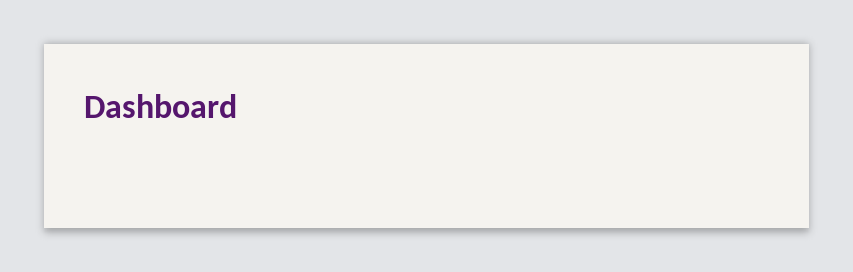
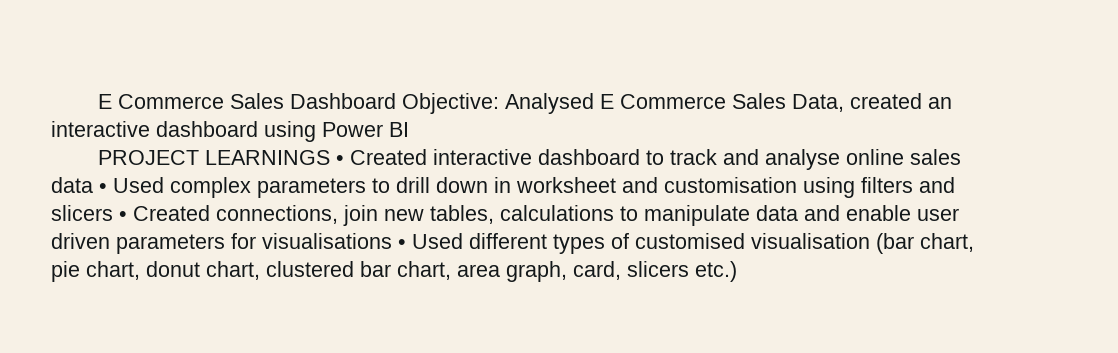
[84,94,237,118] Dashboard -> [97,93,952,114] [51,121,409,142] [97,149,961,170] [51,177,955,198] [51,205,959,226] [51,233,974,254] [51,261,737,282] E Commerce Sales Dashboard Objective: Analysed E Commerce Sales Data, created an interactive dashboard using Power BI // PROJECT LEARNINGS • Created interactive dashboard to track and analyse online sales data • Used complex parameters to drill down in worksheet and customisation using filters and slicers • Created connections, join new tables, calculations to manipulate data and enable user driven parameters for visualisations • Used different types of customised visualisation (bar chart, pie chart, donut chart, clustered bar chart, area graph, card, slicers etc.)

